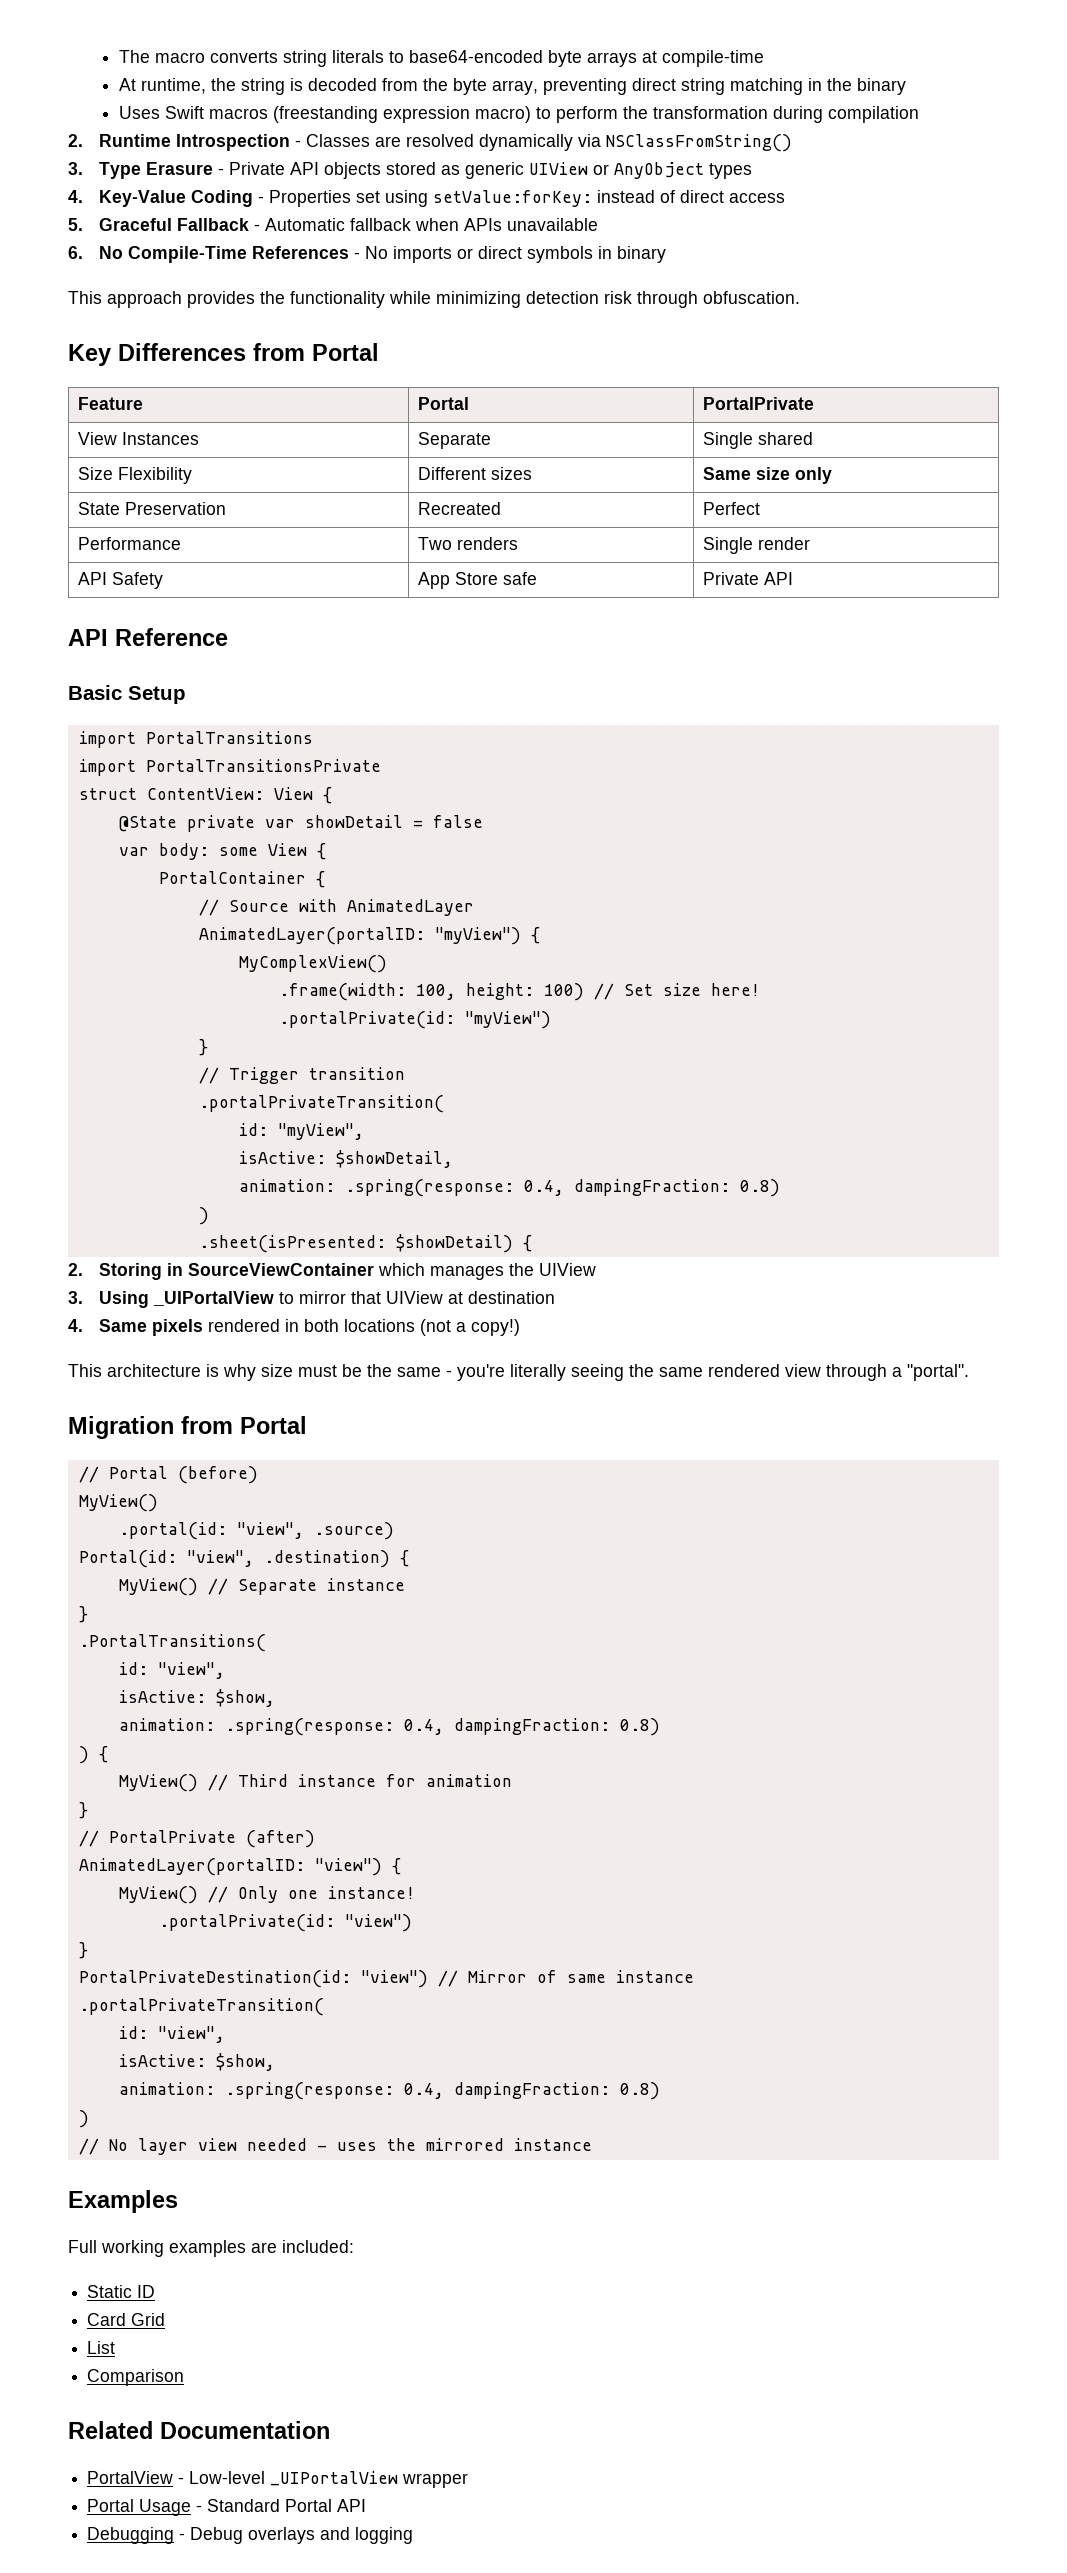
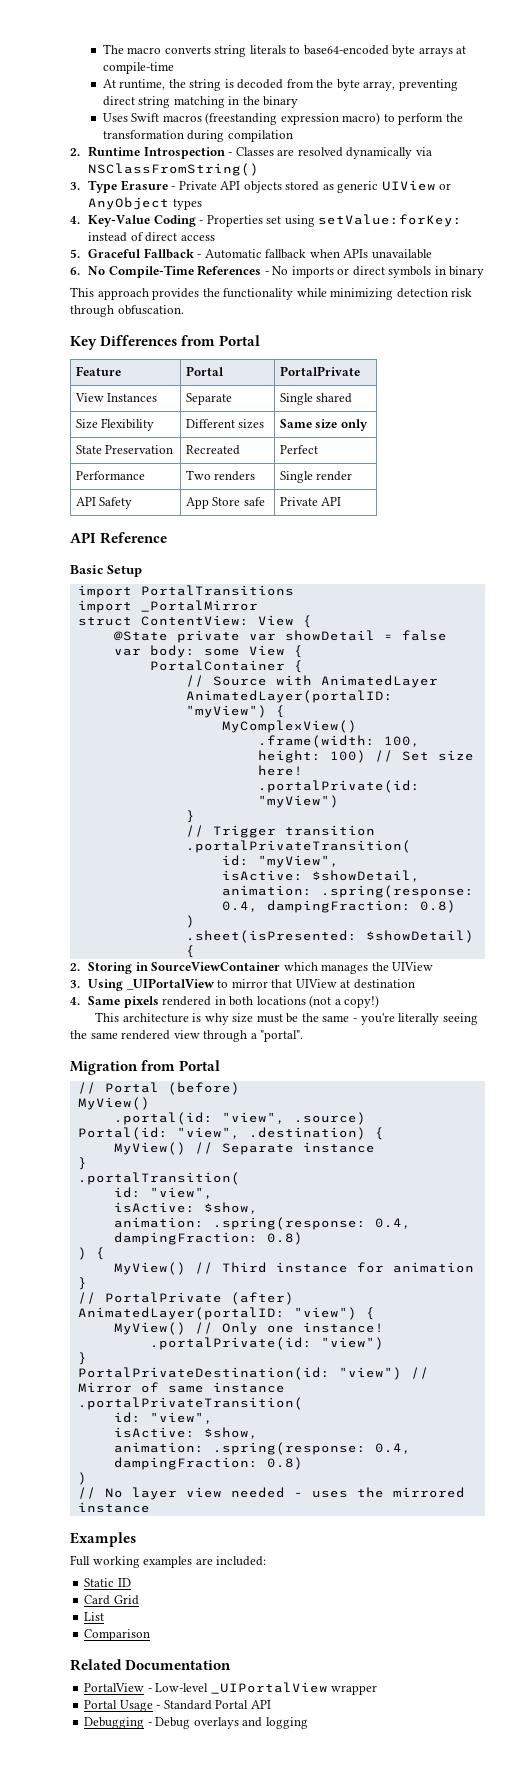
[145,759,381,772] PortalTransitionsPrivate -> [140,600,258,612] _PortalMirror
[78,1634,266,1652] .PortalTransitions( -> [77,1172,240,1185] .portalTransition(

